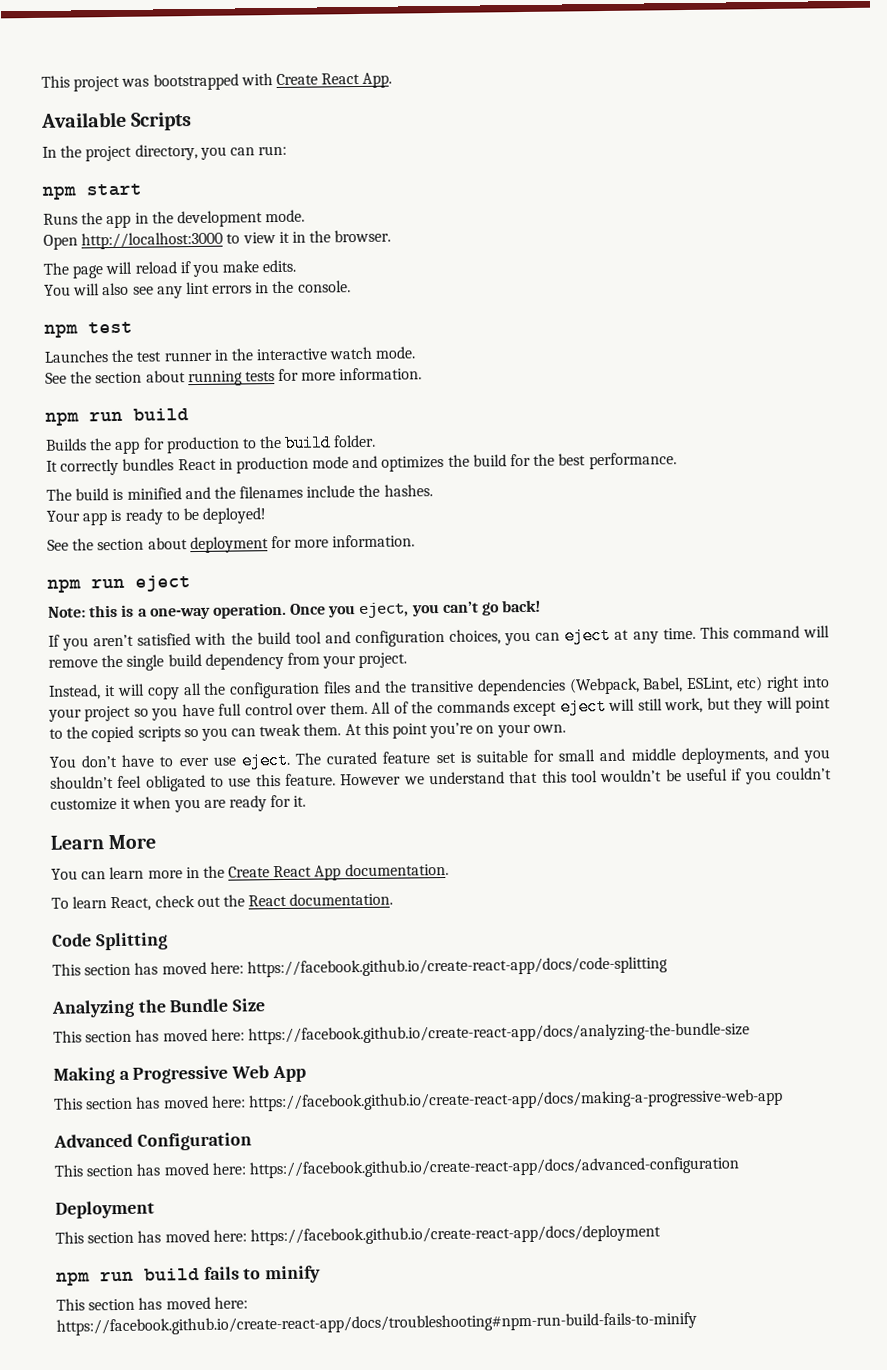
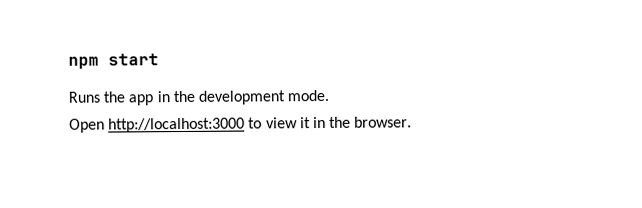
[41,72,393,92] [40,111,193,131] [42,143,288,162] This project was bootstrapped with Create React App. // Available Scripts // In the project directory, you can run: // -> (68, 62) none
[43,259,297,279] [44,280,351,299] [44,321,133,338] [44,346,417,363] [45,367,423,387] [45,408,189,426] [45,434,377,454] [46,452,677,476] [46,484,433,501] [46,507,268,526] [47,534,416,554] [47,575,191,593] [48,599,542,620] [48,625,830,651] [48,652,408,671] [48,675,830,700] [48,696,832,722] [49,722,566,743] [49,746,830,770] [50,767,833,792] [50,794,307,813] [50,834,157,850] [51,862,449,881] [51,892,394,912] [52,932,168,951] [52,956,668,978] [51,998,266,1018] [53,1022,750,1045] [53,1065,306,1085] [54,1088,783,1112] [53,1132,252,1151] [54,1156,739,1179] [55,1200,155,1219] [55,1224,661,1246] [56,1265,322,1286] [56,1296,248,1311] [56,1311,697,1336] // The page will reload if you make edits. // You will also see any lint errors in the console. // npm test // Launches the test runner in the interactive watch mode. // See the section about running tests for more information. // npm run build // Builds the app for production to the build folder. // It correctly bundles React in production mode and optimizes the build for the best performance. // The build is minified and the filenames include the hashes. // Your app is ready to be deployed! // See the section about deployment for more information. // npm run eject // Note: this is a one-way operation. Once you eject, you can’t go back! // If you aren’t satisfied with the build tool and configuration choices, you can eject at any time. This command will remove the single build dependency from your project. // Instead, it will copy all the configuration files and the transitive dependencies (Webpack, Babel, ESLint, etc) right into your project so you have full control over them. All of the commands except eject will still work, but they will point to the copied scripts so you can tweak them. At this point you’re on your own. // You don’t have to ever use eject. The curated feature set is suitable for small and middle deployments, and you shouldn’t feel obligated to use this feature. However we understand that this tool wouldn’t be useful if you couldn’t customize it when you are ready for it. // Learn More // You can learn more in the Create React App documentation. // To learn React, check out the React documentation. // Code Splitting // This section has moved here: https://facebook.github.io/create-react-app/docs/code-splitting // Analyzing the Bundle Size // This section has moved here: https://facebook.github.io/create-react-app/docs/analyzing-the-bundle-size // Making a Progressive Web App // This section has moved here: https://facebook.github.io/create-react-app/docs/making-a-progressive-web-app // Advanced Configuration // This section has moved here: https://facebook.github.io/create-react-app/docs/advanced-configuration // Deployment // This section has moved here: https://facebook.github.io/create-react-app/docs/deployment // npm run build fails to minify // This section has moved here: https://facebook.github.io/create-react-app/docs/troubleshooting#npm-run-build-fails-to-minify -> (413, 122) none

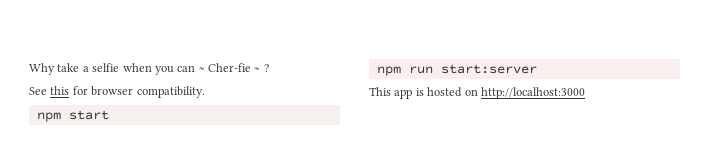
[68,53,159,69] [68,89,330,106] [69,116,413,133] npm start // Runs the app in the development mode. // Open http://localhost:3000 to view it in the browser. -> [29,63,269,75] [29,86,205,98] [36,110,109,122] [376,64,537,76] [369,87,585,99] Why take a selfie when you can ~ Cher-fie ~ ? // See this for browser compatibility. // npm start // npm run start:server // This app is hosted on http://localhost:3000

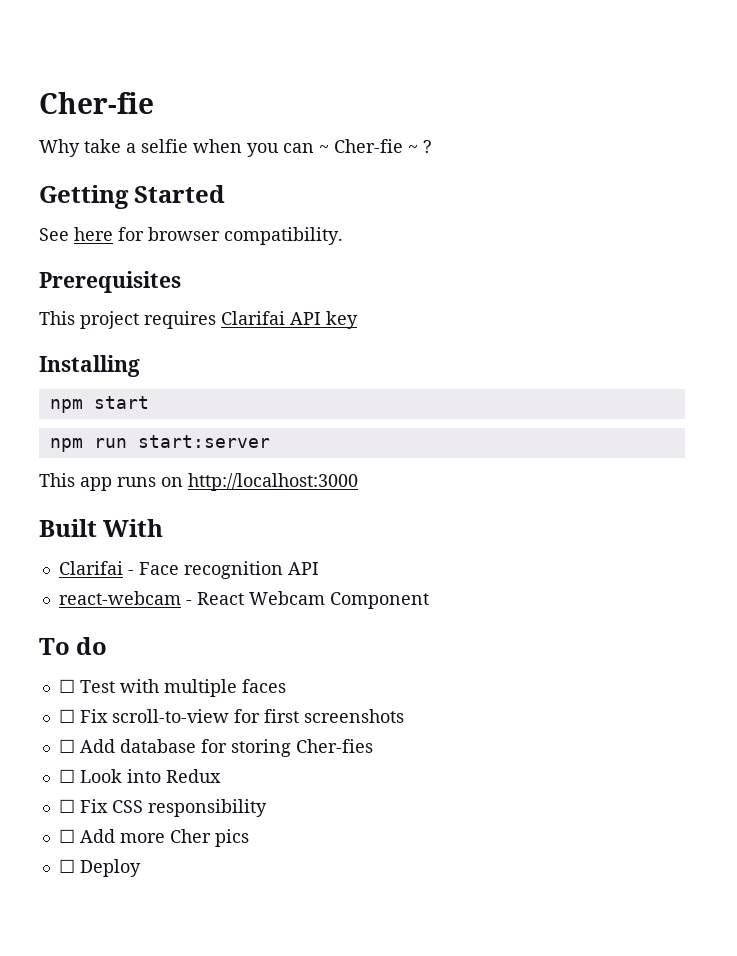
(29, 69) none -> [39,92,154,114] Cher-fie //
(269, 68) none -> [39,185,226,209] // Getting Started
[50,86,70,95] this -> [74,227,113,241] here
(205, 92) none -> [39,271,181,293] [39,311,358,329] [39,355,140,377] // Prerequisites // This project requires Clarifai API key // Installing
[415,87,463,97] is hosted -> [117,477,156,487] runs
(585, 93) none -> [39,519,164,537] [58,561,319,579] [58,591,429,609] [39,637,108,655] [58,679,286,697] [58,709,404,723] [58,739,373,757] [58,769,221,783] [58,799,267,817] [58,829,249,847] [58,859,141,877] // Built With // Clarifai - Face recognition API // react-webcam - React Webcam Component // To do // ☐ Test with multiple faces // ☐ Fix scroll-to-view for first screenshots // ☐ Add database for storing Cher-fies // ☐ Look into Redux // ☐ Fix CSS responsibility // ☐ Add more Cher pics // ☐ Deploy

